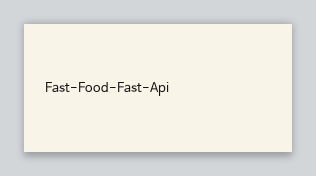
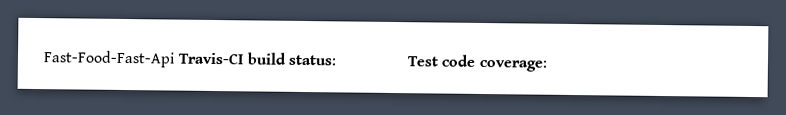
(169, 89) none -> [178,52,337,66] [407,54,547,72] Travis-CI build status: // Test code coverage:

